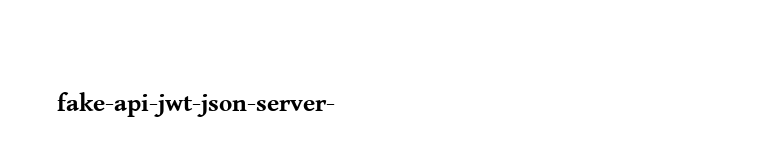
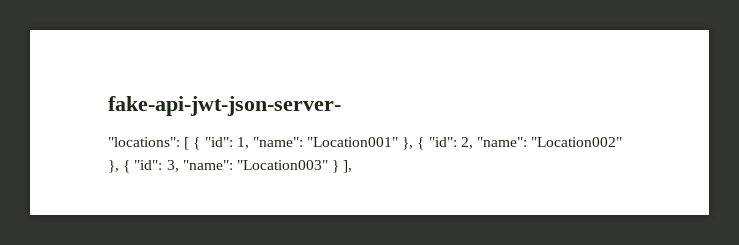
(335, 104) none -> [108,137,623,150] [108,160,353,173] // "locations": [ { "id": 1, "name": "Location001" }, { "id": 2, "name": "Location002" }, { "id": 3, "name": "Location003" } ],

